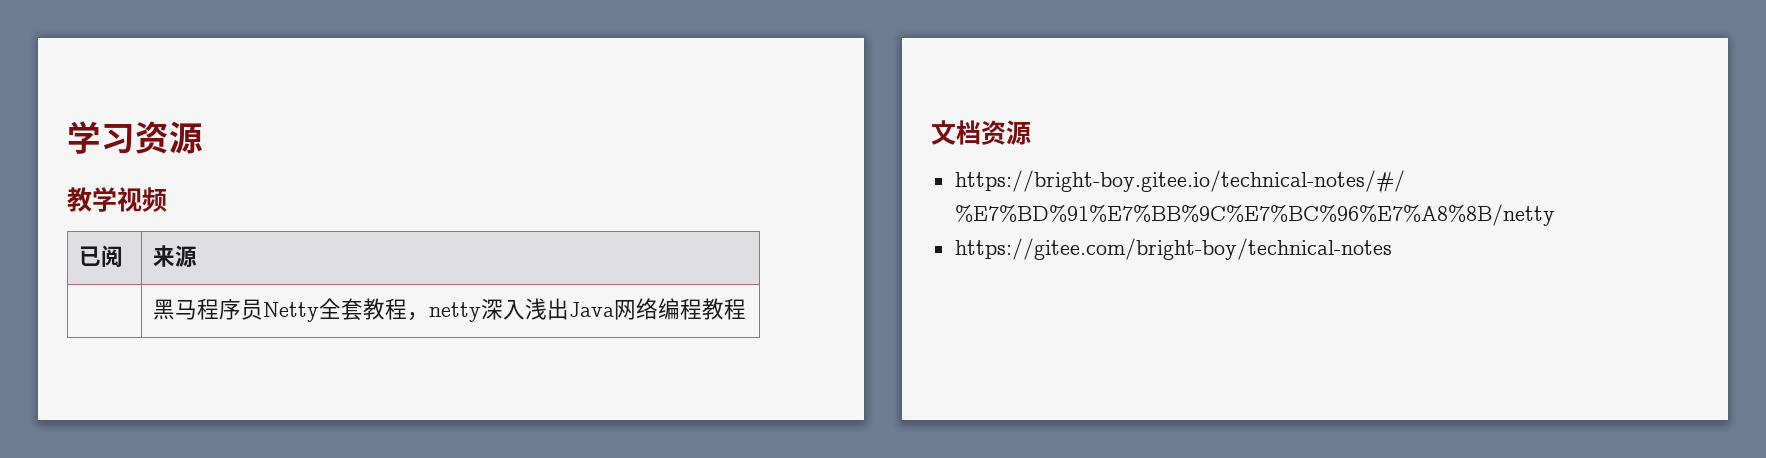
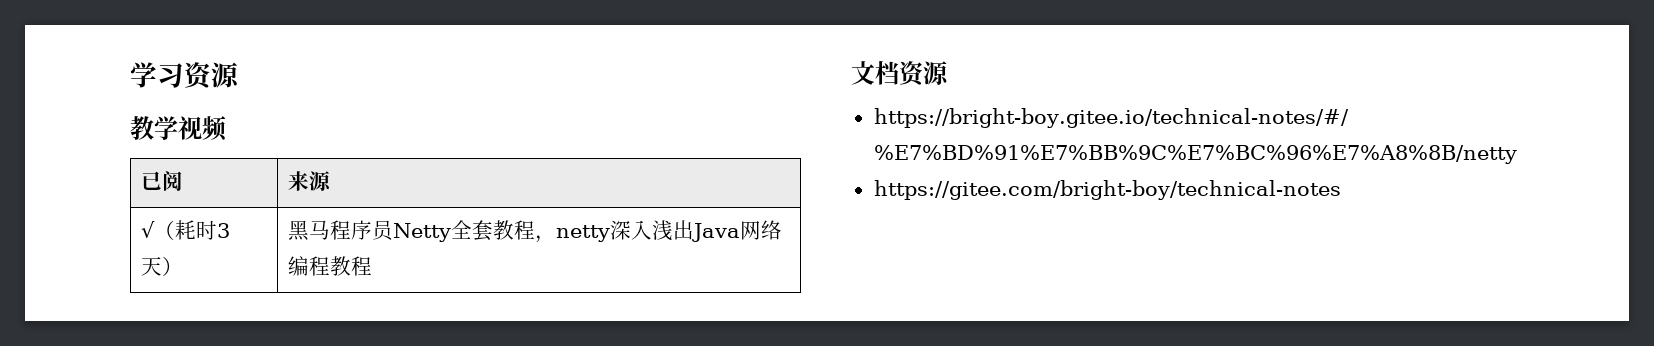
(198, 256) none -> [141,220,231,240] [141,256,184,276] √（耗时3天）

